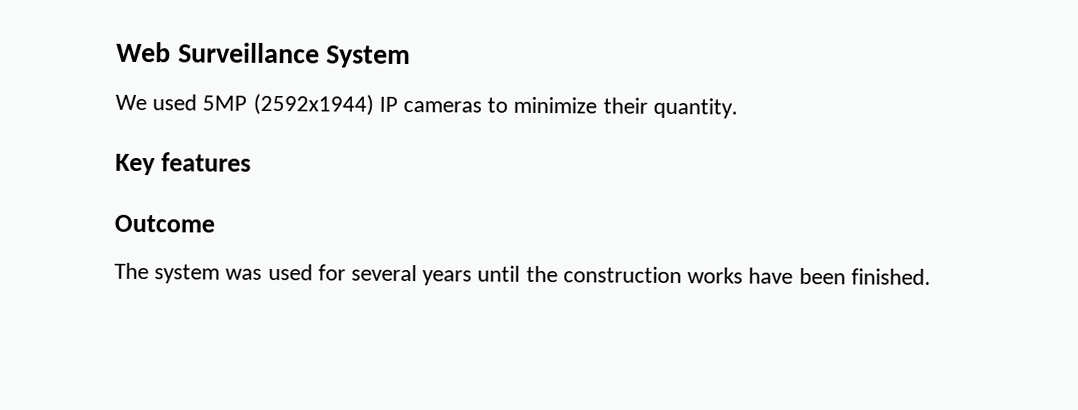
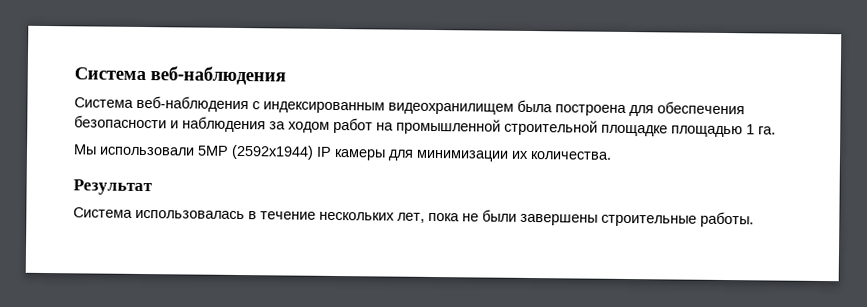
[116,41,412,69] [115,93,738,119] [115,152,251,176] [114,214,215,233] [114,262,931,286] Web Surveillance System // We used 5MP (2592х1944) IP cameras to minimize their quantity. // Key features // Outcome // The system was used for several years until the construction works have been finished. -> [74,66,286,86] [74,95,745,117] [74,115,776,138] [73,144,612,162] [73,179,153,196] [73,207,754,228] Система веб-наблюдения // Система веб-наблюдения с индексированным видеохранилищем была построена для обеспечения безопасности и наблюдения за ходом работ на промышленной строительной площадке площадью 1 га. // Мы использовали 5MP (2592х1944) IP камеры для минимизации их количества. // Результат // Система использовалась в течение нескольких лет, пока не были завершены строительные работы.

